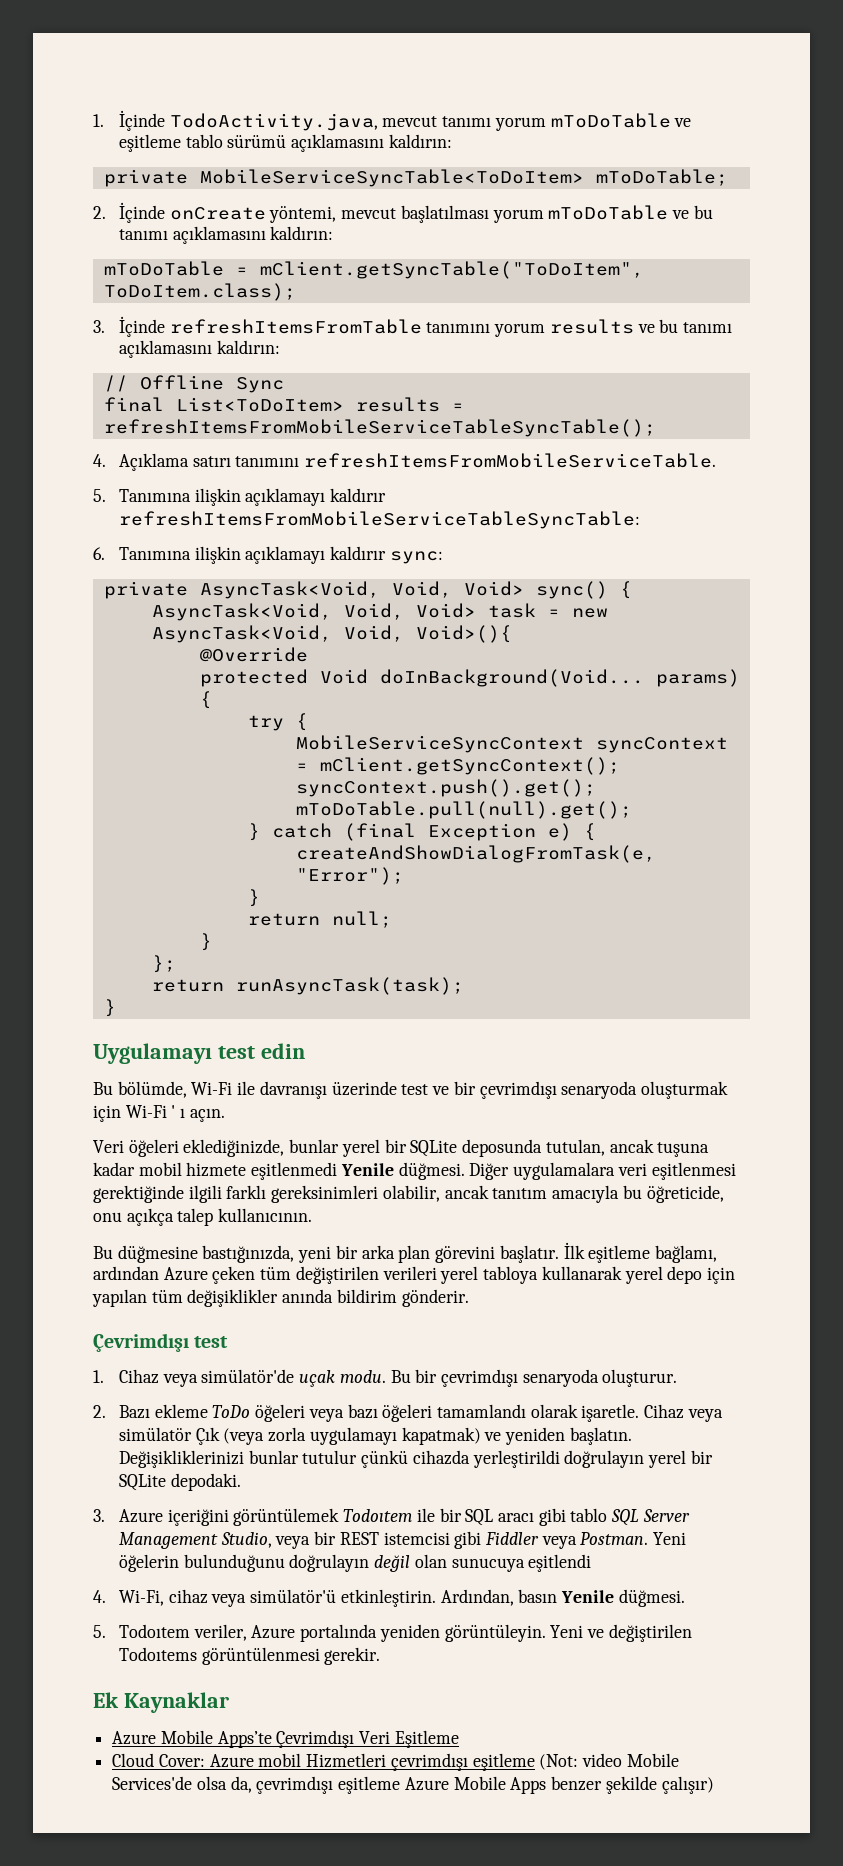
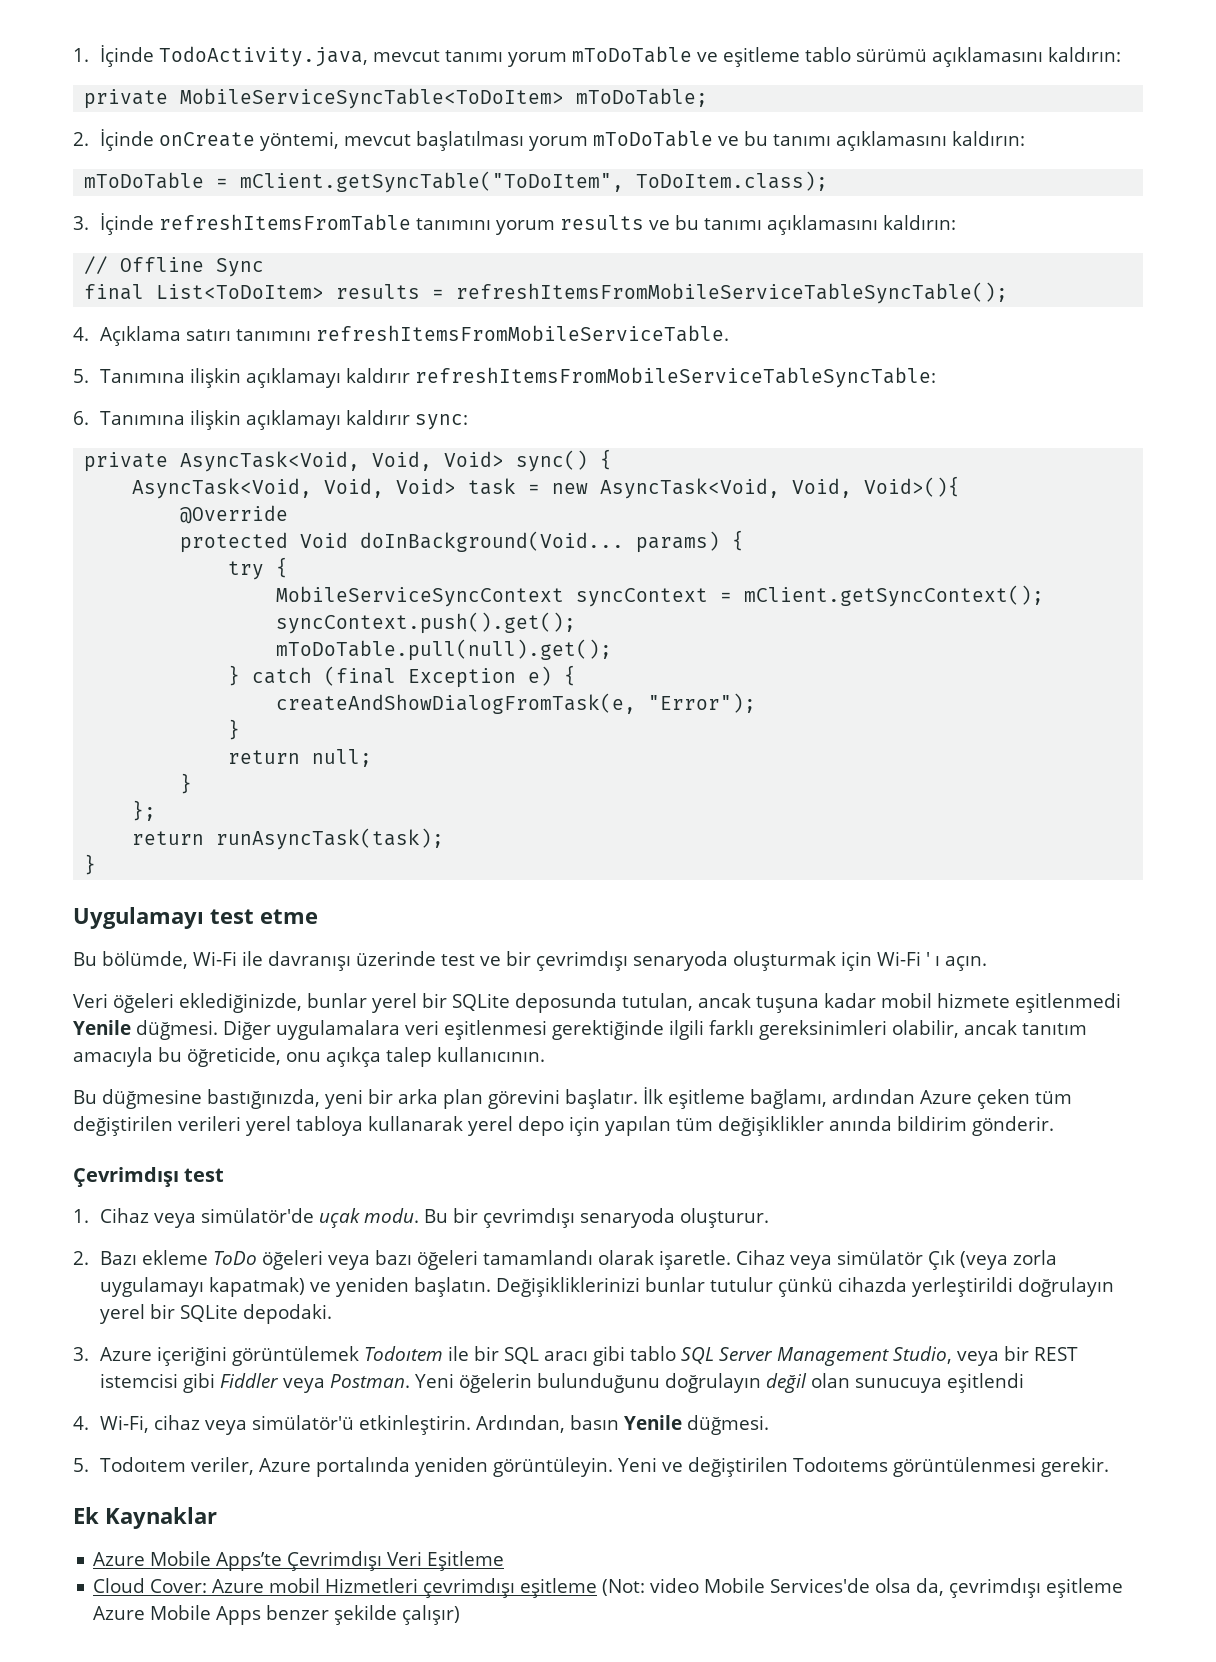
[260,1043,305,1059] edin -> [260,909,318,924] etme

